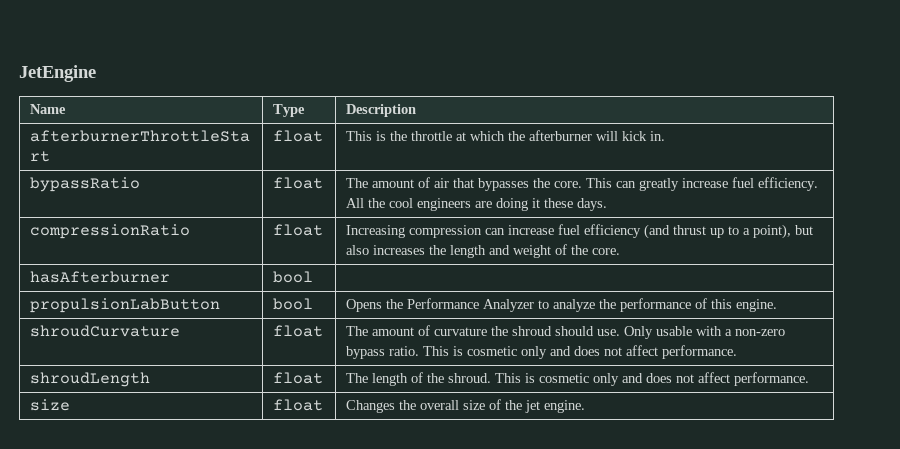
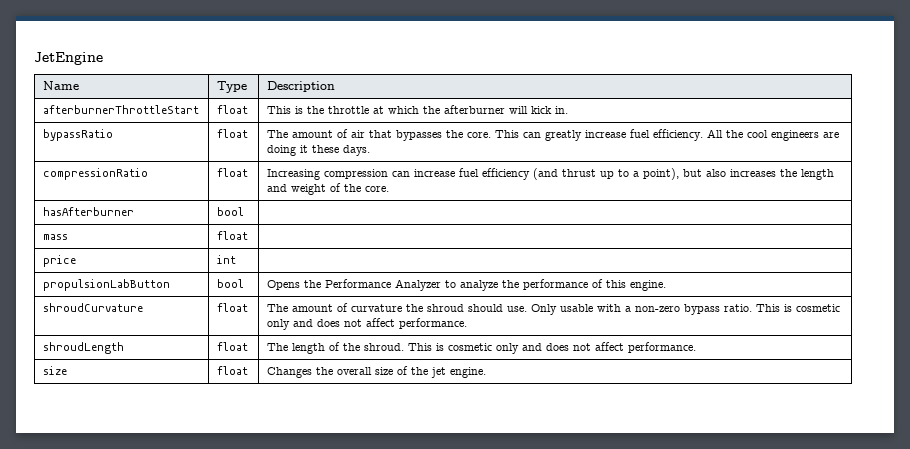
(314, 277) none -> [42,234,68,240] [216,231,248,240] [42,255,76,267] [216,255,236,264] // mass | float | // price | int |

